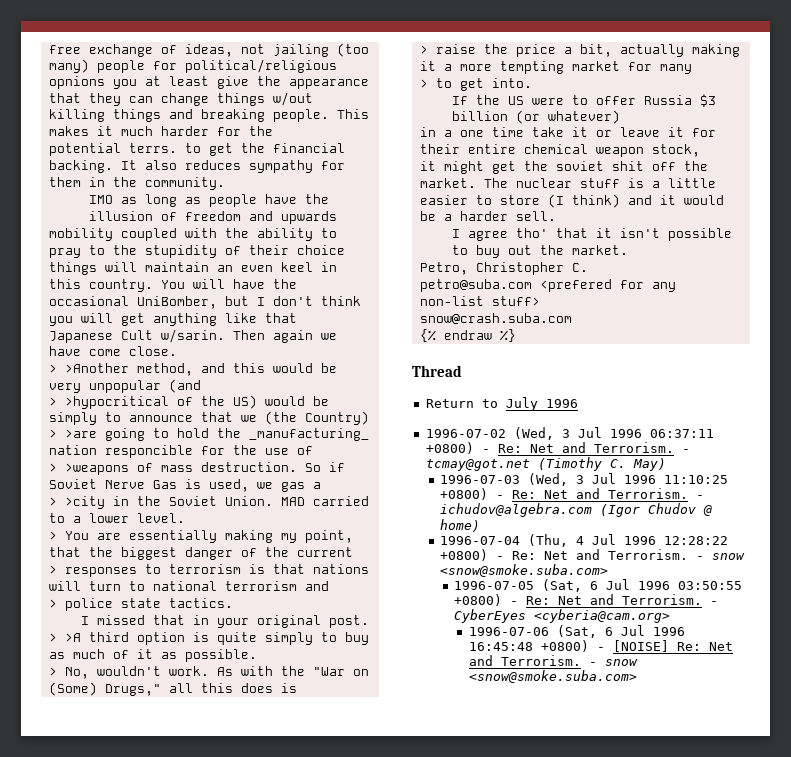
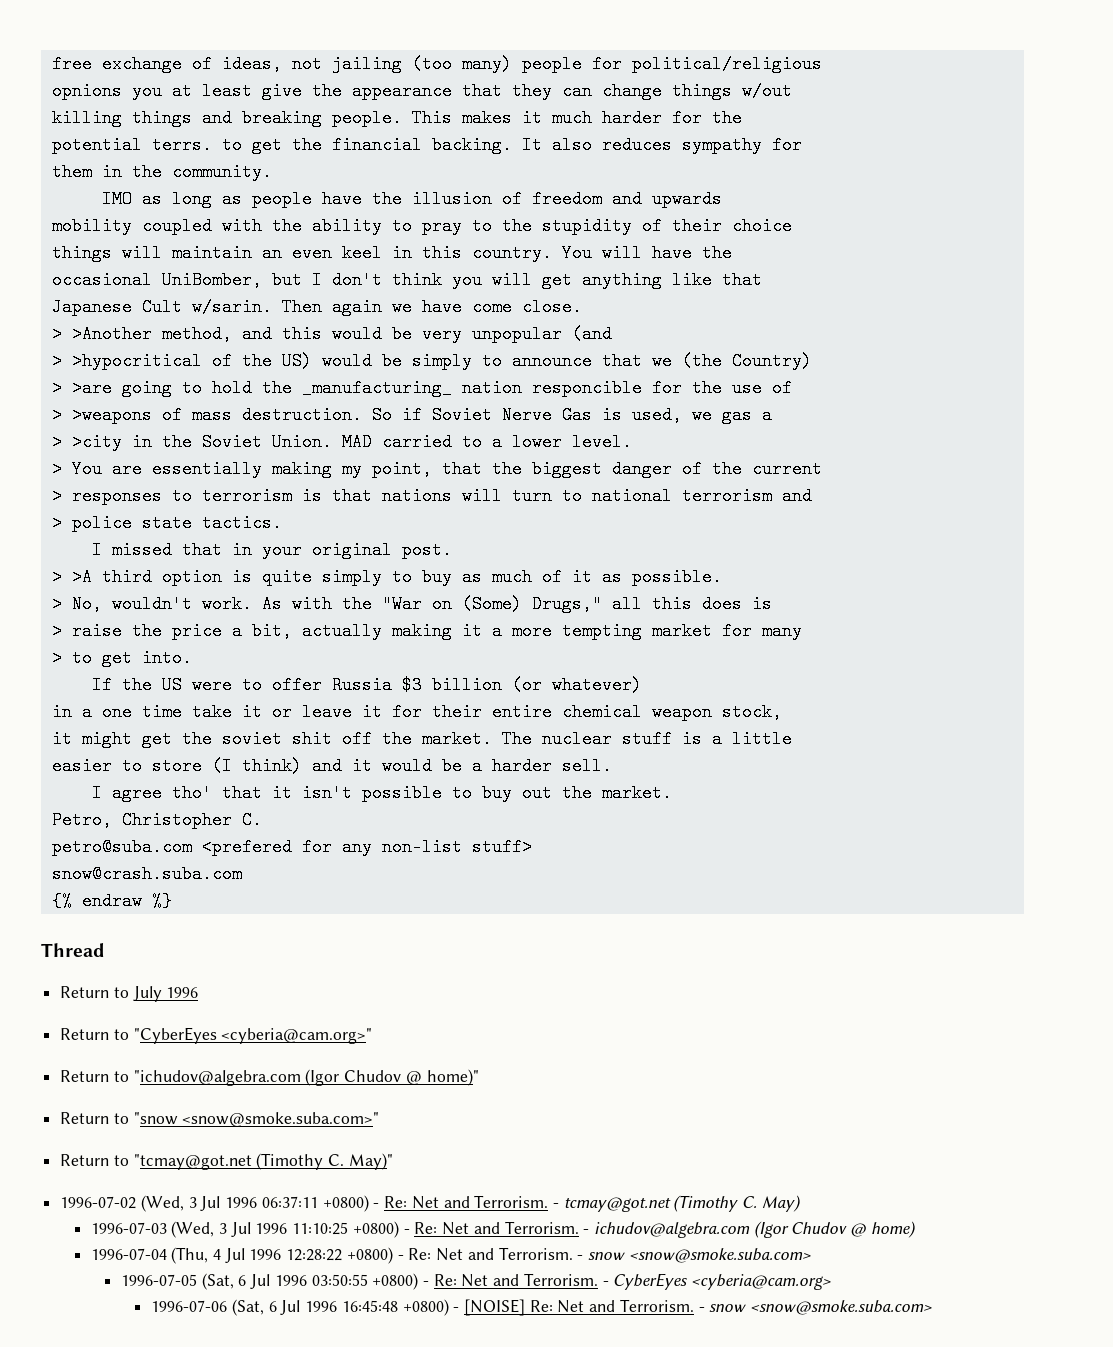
(578, 403) none -> [60,1027,373,1044] [60,1069,479,1086] [60,1112,380,1127] [60,1153,393,1170] // Return to "CyberEyes <cyberia@cam.org>" // Return to "ichudov@algebra.com (Igor Chudov @ home)" // Return to "snow <snow@smoke.suba.com>" // Return to "tcmay@got.net (Timothy C. May)"

